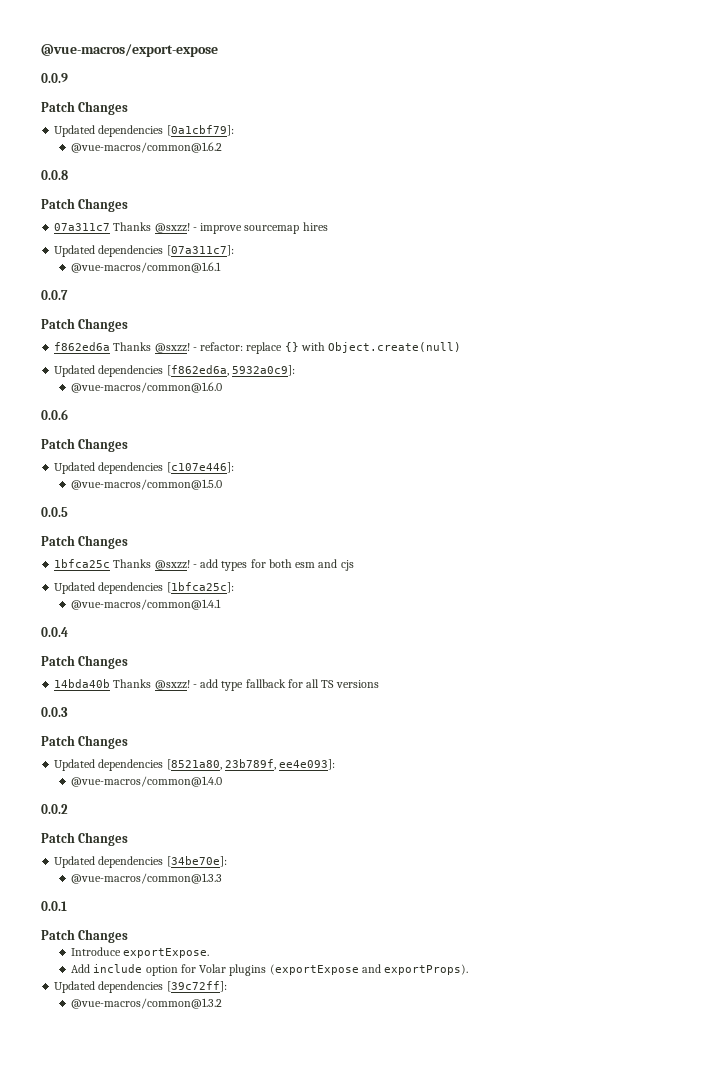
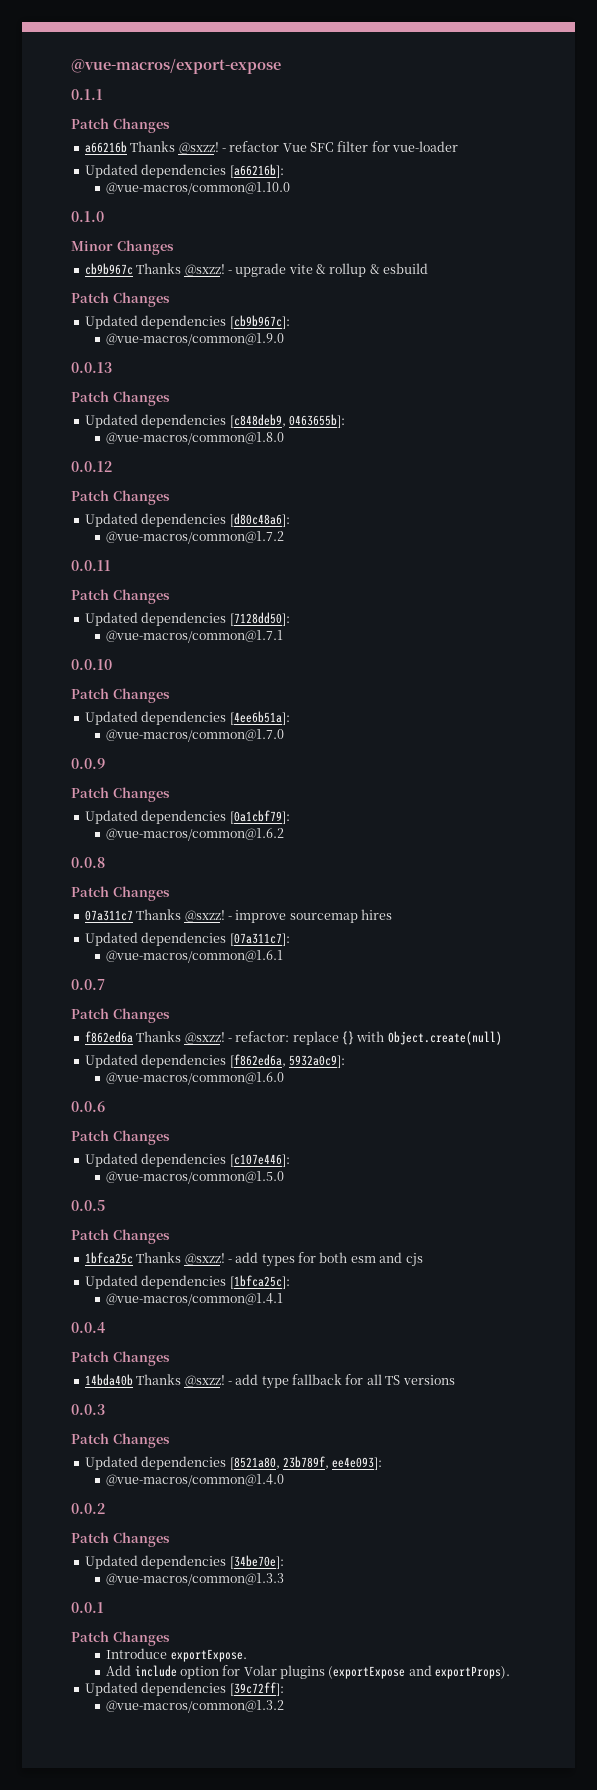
(218, 50) none -> [71,89,103,100] [71,118,170,133] [84,141,459,154] [84,164,284,178] [106,182,291,195] [71,211,104,222] [71,240,174,255] [84,263,429,277] [71,292,170,307] [84,315,290,329] [106,333,285,346] [71,362,112,373] [71,391,170,406] [84,414,345,428] [106,432,285,445] [71,461,112,472] [71,490,170,505] [84,513,290,527] [106,531,285,544] [71,560,111,571] [71,589,170,604] [84,612,290,626] [106,630,284,643] [71,659,112,670] [71,688,170,703] [84,711,290,725] [106,729,285,742] // 0.1.1 // Patch Changes // a66216b Thanks @sxzz! - refactor Vue SFC filter for vue-loader // Updated dependencies [a66216b]: // @vue-macros/common@1.10.0 // 0.1.0 // Minor Changes // cb9b967c Thanks @sxzz! - upgrade vite & rollup & esbuild // Patch Changes // Updated dependencies [cb9b967c]: // @vue-macros/common@1.9.0 // 0.0.13 // Patch Changes // Updated dependencies [c848deb9, 0463655b]: // @vue-macros/common@1.8.0 // 0.0.12 // Patch Changes // Updated dependencies [d80c48a6]: // @vue-macros/common@1.7.2 // 0.0.11 // Patch Changes // Updated dependencies [7128dd50]: // @vue-macros/common@1.7.1 // 0.0.10 // Patch Changes // Updated dependencies [4ee6b51a]: // @vue-macros/common@1.7.0

